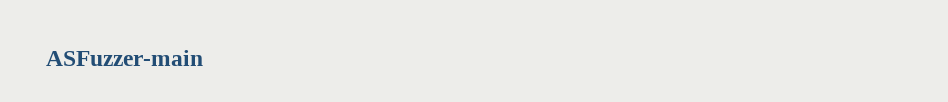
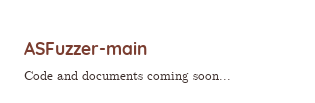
(203, 58) none -> [24,71,231,83] // Code and documents coming soon...

